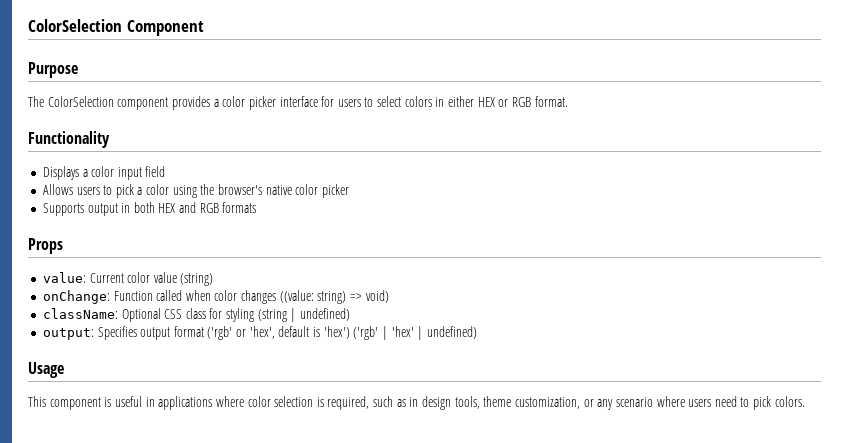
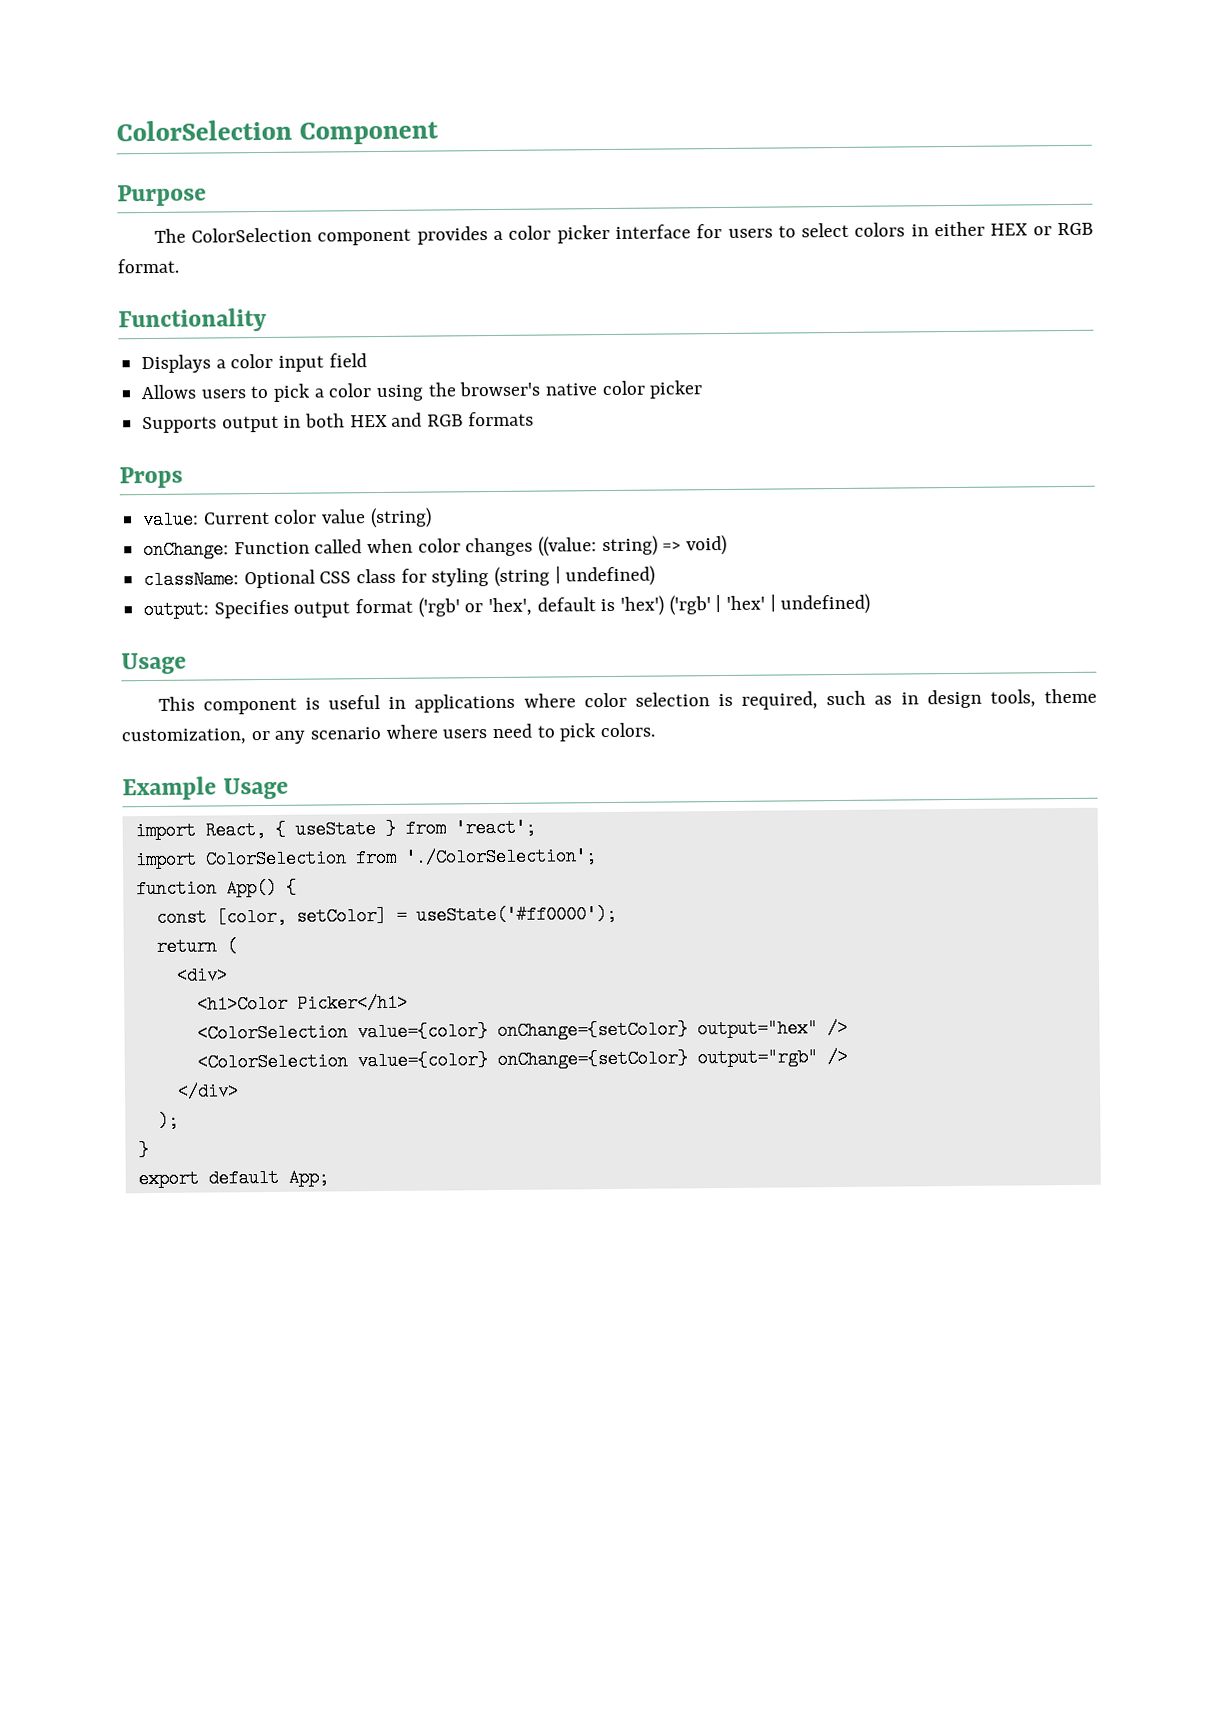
(805, 401) none -> [122,776,290,801] [134,818,536,841] [134,847,597,870] [135,878,297,899] [155,904,617,927] [155,937,237,956] [175,966,228,985] [196,993,408,1014] [196,1018,848,1043] [196,1047,848,1072] [176,1082,239,1101] [157,1111,179,1130] [137,1141,149,1160] [137,1168,329,1189] // Example Usage // import React, { useState } from 'react'; // import ColorSelection from './ColorSelection'; // function App() { // const [color, setColor] = useState('#ff0000'); // return ( // <div> // <h1>Color Picker</h1> // <ColorSelection value={color} onChange={setColor} output="hex" /> // <ColorSelection value={color} onChange={setColor} output="rgb" /> // </div> // ); // } // export default App;

